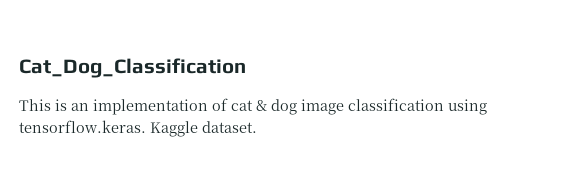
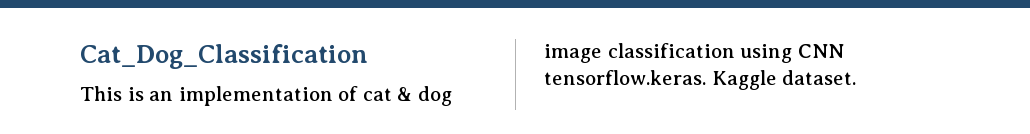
(487, 107) none -> [797,44,844,58] CNN

